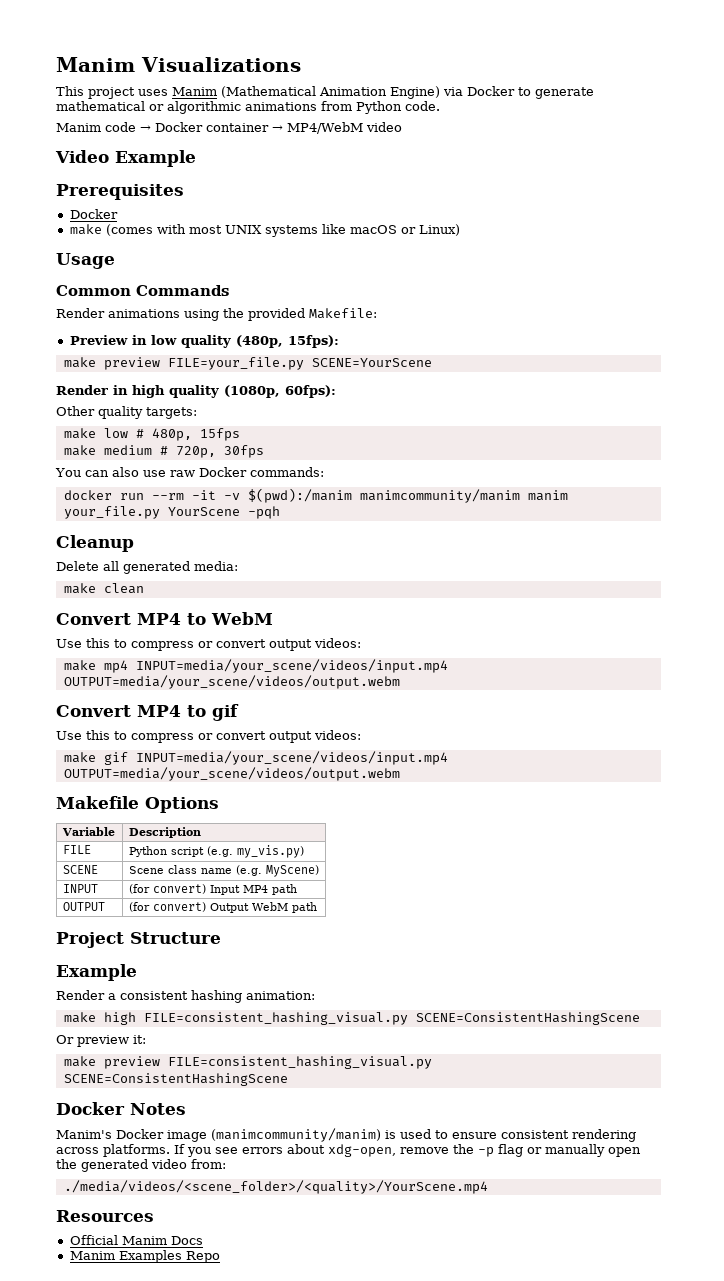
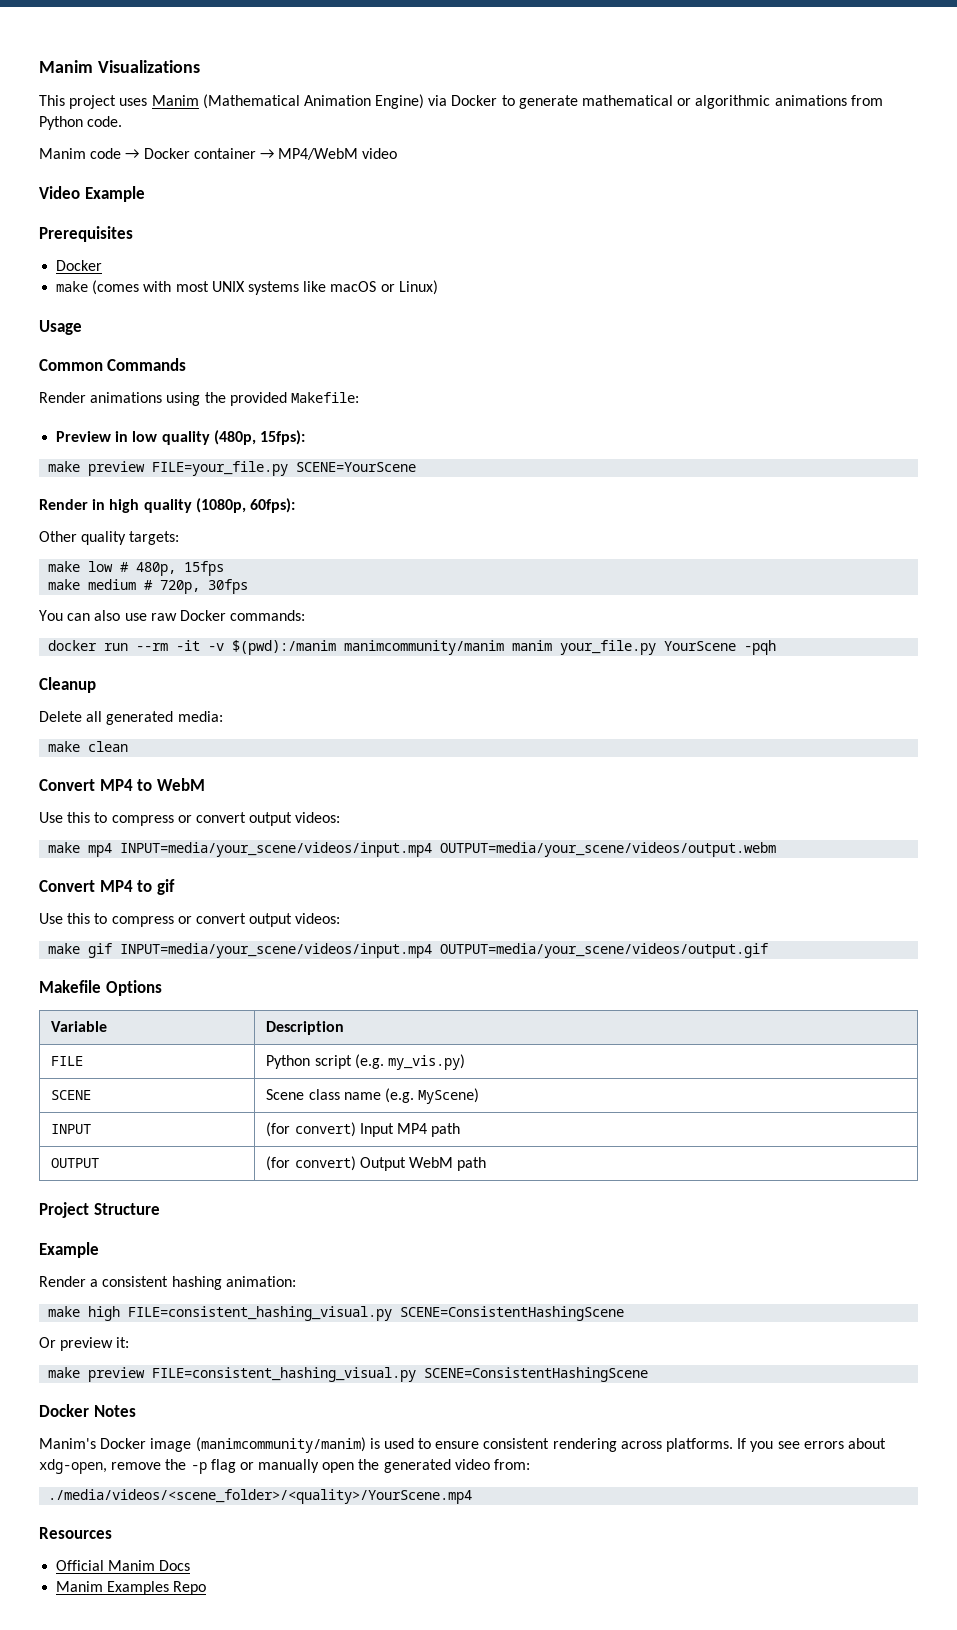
[63,767,400,781] OUTPUT=media/your_scene/videos/output.webm -> [440,943,769,958] OUTPUT=media/your_scene/videos/output.gif

